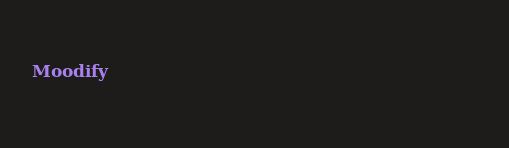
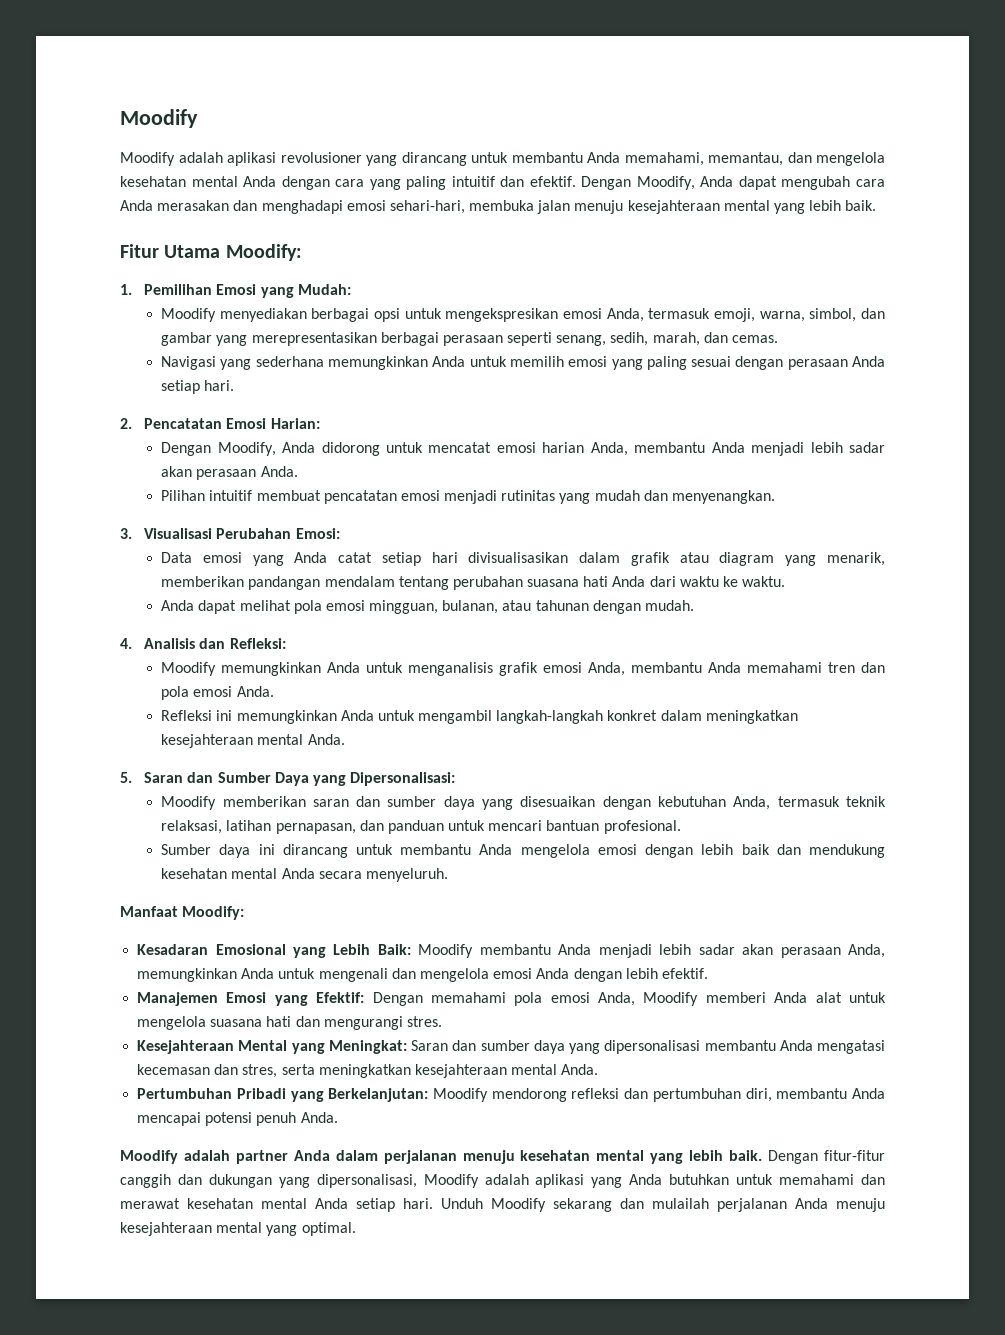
[32,64,109,81] Moodify -> [120,109,198,128] [120,152,885,166] [120,176,885,190] [120,200,877,214] [120,244,302,261] [120,284,351,298] [161,308,885,322] [161,332,779,346] [161,356,886,370] [161,380,235,394] [120,418,320,429] [161,442,885,456] [161,466,298,480] [161,490,776,504] [120,528,340,539] [161,552,886,566] [161,576,786,590] [161,600,695,614] [120,638,286,649] [161,662,885,676] [161,686,274,700] [161,710,798,724] [161,734,345,748] [120,772,456,786] [161,796,886,810] [161,820,681,834] [161,844,886,858] [161,868,448,882] [120,906,245,920] [137,944,886,958] [137,968,708,982] [137,992,887,1006] [137,1016,442,1030] [137,1040,885,1054] [137,1064,599,1078] [137,1088,886,1102] [137,1112,338,1126] [120,1150,885,1164] [120,1174,885,1188] [120,1198,885,1212] [120,1222,356,1236] Moodify // Moodify adalah aplikasi revolusioner yang dirancang untuk membantu Anda memahami, memantau, dan mengelola kesehatan mental Anda dengan cara yang paling intuitif dan efektif. Dengan Moodify, Anda dapat mengubah cara Anda merasakan dan menghadapi emosi sehari-hari, membuka jalan menuju kesejahteraan mental yang lebih baik. // Fitur Utama Moodify: // 1. Pemilihan Emosi yang Mudah: // Moodify menyediakan berbagai opsi untuk mengekspresikan emosi Anda, termasuk emoji, warna, simbol, dan gambar yang merepresentasikan berbagai perasaan seperti senang, sedih, marah, dan cemas. // Navigasi yang sederhana memungkinkan Anda untuk memilih emosi yang paling sesuai dengan perasaan Anda setiap hari. // 2. Pencatatan Emosi Harian: // Dengan Moodify, Anda didorong untuk mencatat emosi harian Anda, membantu Anda menjadi lebih sadar akan perasaan Anda. // Pilihan intuitif membuat pencatatan emosi menjadi rutinitas yang mudah dan menyenangkan. // 3. Visualisasi Perubahan Emosi: // Data emosi yang Anda catat setiap hari divisualisasikan dalam grafik atau diagram yang menarik, memberikan pandangan mendalam tentang perubahan suasana hati Anda dari waktu ke waktu. // Anda dapat melihat pola emosi mingguan, bulanan, atau tahunan dengan mudah. // 4. Analisis dan Refleksi: // Moodify memungkinkan Anda untuk menganalisis grafik emosi Anda, membantu Anda memahami tren dan pola emosi Anda. // Refleksi ini memungkinkan Anda untuk mengambil langkah-langkah konkret dalam meningkatkan kesejahteraan mental Anda. // 5. Saran dan Sumber Daya yang Dipersonalisasi: // Moodify memberikan saran dan sumber daya yang disesuaikan dengan kebutuhan Anda, termasuk teknik relaksasi, latihan pernapasan, dan panduan untuk mencari bantuan profesional. // Sumber daya ini dirancang untuk membantu Anda mengelola emosi dengan lebih baik dan mendukung kesehatan mental Anda secara menyeluruh. // Manfaat Moodify: // Kesadaran Emosional yang Lebih Baik: Moodify membantu Anda menjadi lebih sadar akan perasaan Anda, memungkinkan Anda untuk mengenali dan mengelola emosi Anda dengan lebih efektif. // Manajemen Emosi yang Efektif: Dengan memahami pola emosi Anda, Moodify memberi Anda alat untuk mengelola suasana hati dan mengurangi stres. // Kesejahteraan Mental yang Meningkat: Saran dan sumber daya yang dipersonalisasi membantu Anda mengatasi kecemasan dan stres, serta meningkatkan kesejahteraan mental Anda. // Pertumbuhan Pribadi yang Berkelanjutan: Moodify mendorong refleksi dan pertumbuhan diri, membantu Anda mencapai potensi penuh Anda. // Moodify adalah partner Anda dalam perjalanan menuju kesehatan mental yang lebih baik. Dengan fitur-fitur canggih dan dukungan yang dipersonalisasi, Moodify adalah aplikasi yang Anda butuhkan untuk memahami dan merawat kesehatan mental Anda setiap hari. Unduh Moodify sekarang dan mulailah perjalanan Anda menuju kesejahteraan mental yang optimal.

